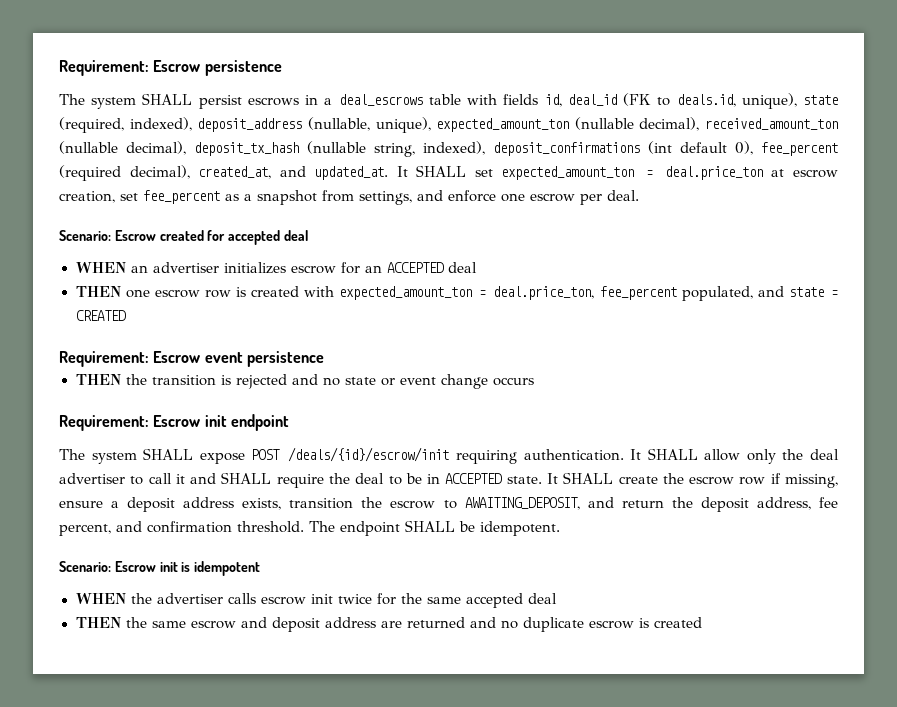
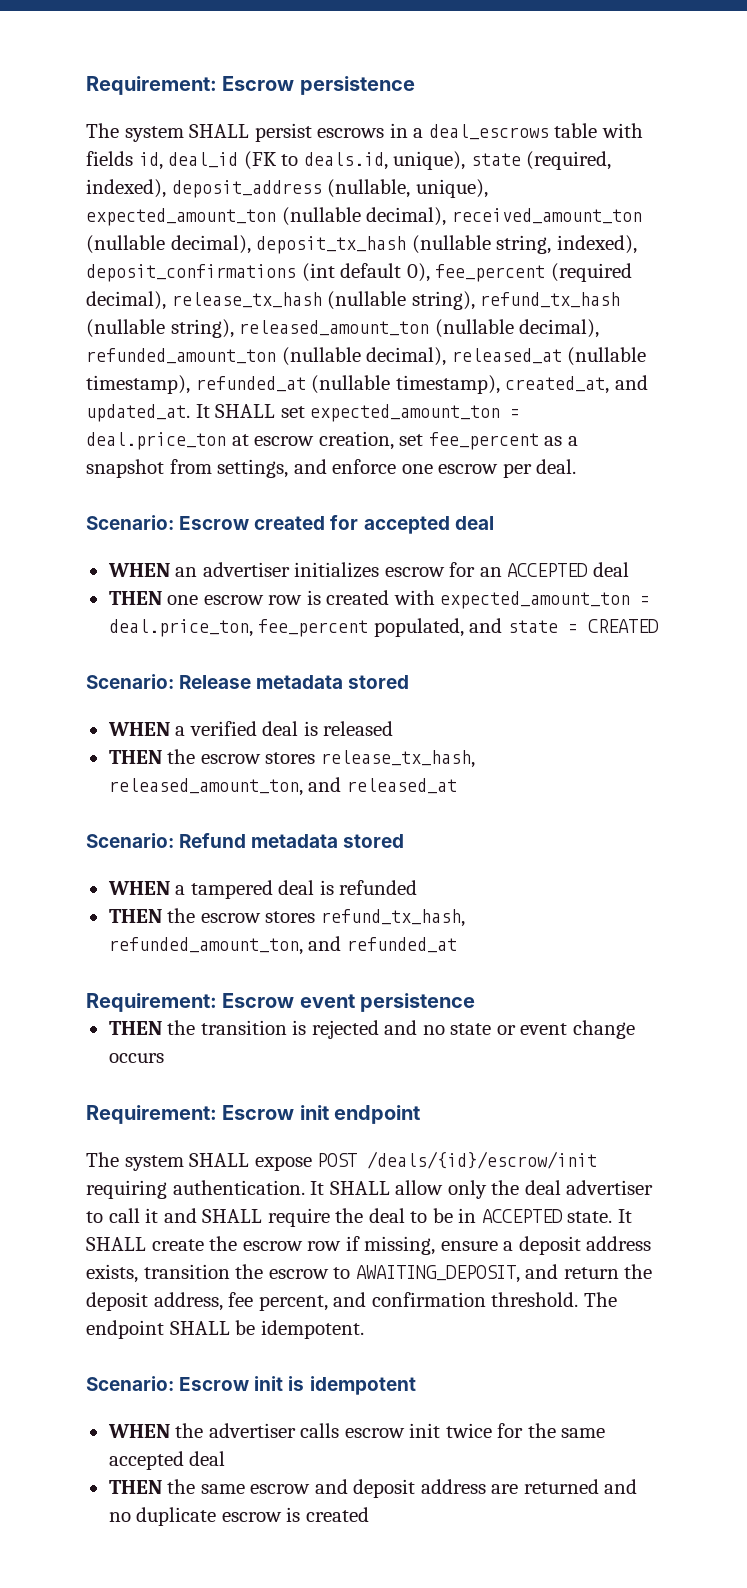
(190, 172) none -> [171,291,621,310] [86,319,600,338] [86,347,647,366] [86,375,500,394] release_tx_hash (nullable string), refund_tx_hash (nullable string), released_amount_ton (nullable decimal), refunded_amount_ton (nullable decimal), released_at (nullable timestamp), refunded_at (nullable timestamp),
(126, 315) none -> [86,674,410,689] [107,721,394,736] [108,749,475,768] [108,777,457,796] [86,833,405,848] [107,880,418,899] [108,908,465,927] [108,936,457,955] // Scenario: Release metadata stored // WHEN a verified deal is released // THEN the escrow stores release_tx_hash, released_amount_ton, and released_at // Scenario: Refund metadata stored // WHEN a tampered deal is refunded // THEN the escrow stores refund_tx_hash, refunded_amount_ton, and refunded_at

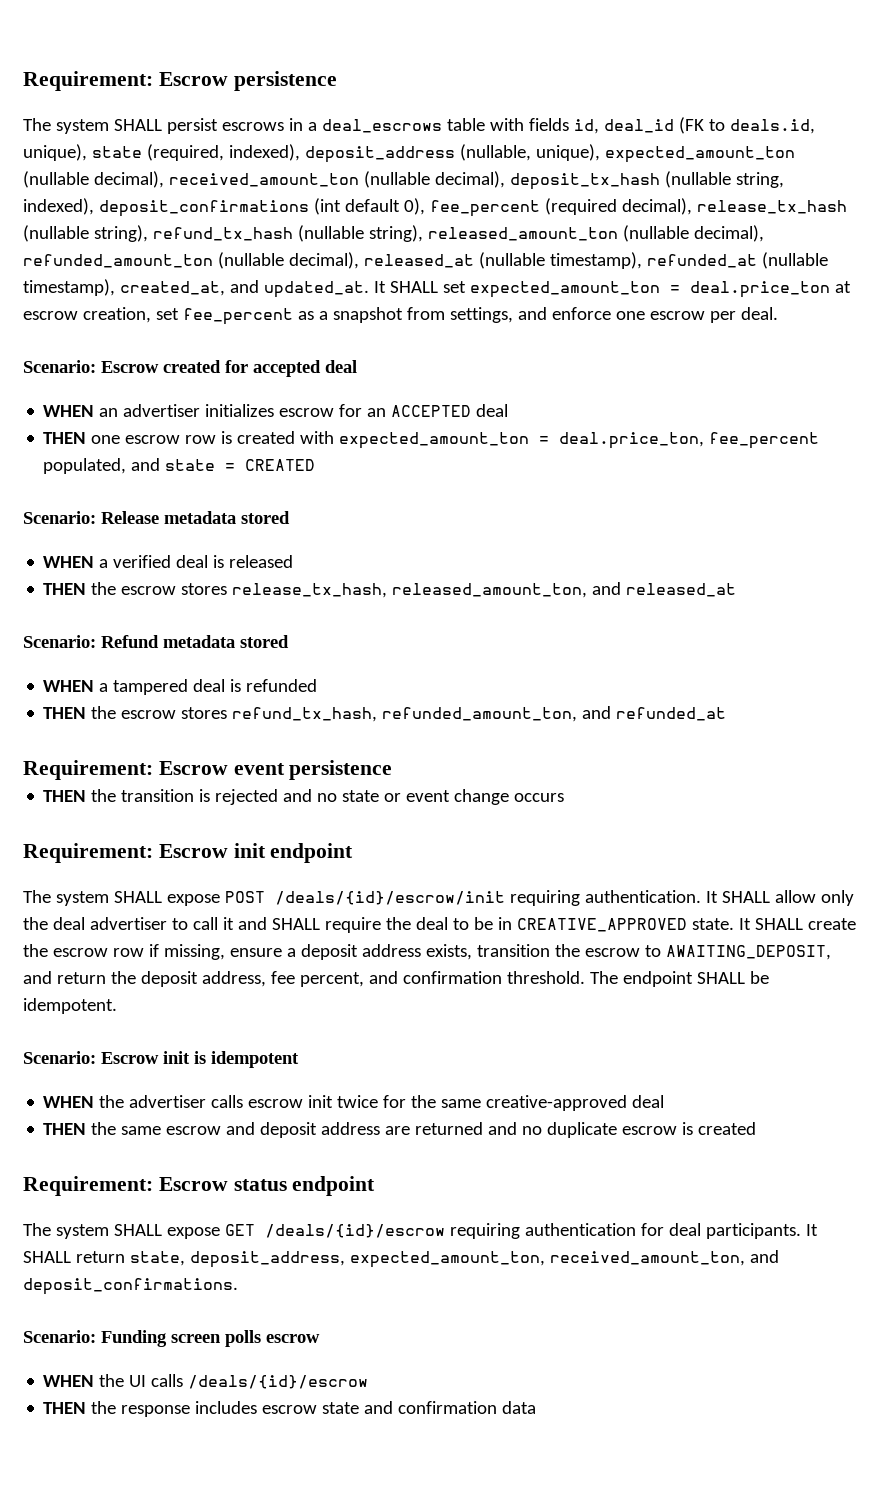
[481,1209,563,1223] ACCEPTED -> [516,918,687,932] CREATIVE_APPROVED
[108,1451,184,1470] accepted -> [486,1095,628,1111] creative-approved
(369, 1514) none -> [23,1176,376,1196] [23,1223,818,1239] [23,1250,779,1268] [23,1278,238,1295] [23,1330,320,1347] [43,1374,369,1389] [43,1401,537,1417] // Requirement: Escrow status endpoint // The system SHALL expose GET /deals/{id}/escrow requiring authentication for deal participants. It SHALL return state, deposit_address, expected_amount_ton, received_amount_ton, and deposit_confirmations. // Scenario: Funding screen polls escrow // WHEN the UI calls /deals/{id}/escrow // THEN the response includes escrow state and confirmation data

